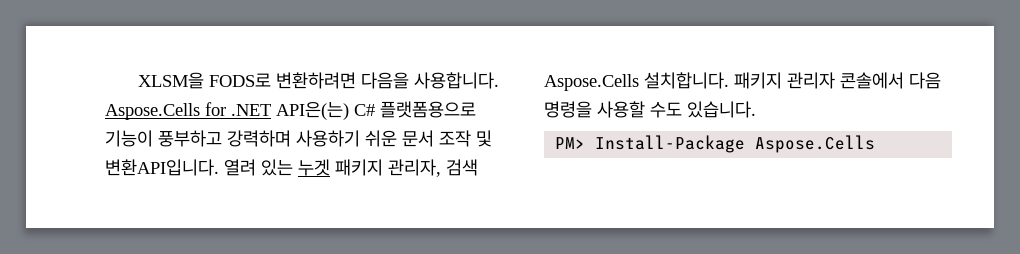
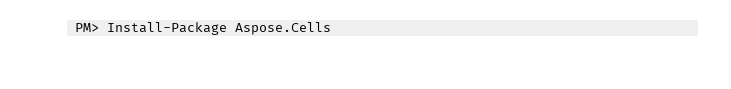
[137,72,499,89] [105,101,476,120] [105,130,492,147] [105,159,478,177] [544,72,941,91] [544,101,756,118] XLSM을 FODS로 변환하려면 다음을 사용합니다. Aspose.Cells for .NET API은(는) C# 플랫폼용으로 기능이 풍부하고 강력하며 사용하기 쉬운 문서 조작 및 변환API입니다. 열려 있는 누겟 패키지 관리자, 검색 Aspose.Cells 설치합니다. 패키지 관리자 콘솔에서 다음 명령을 사용할 수도 있습니다. // -> (74, 27) none

